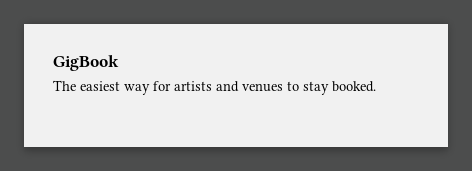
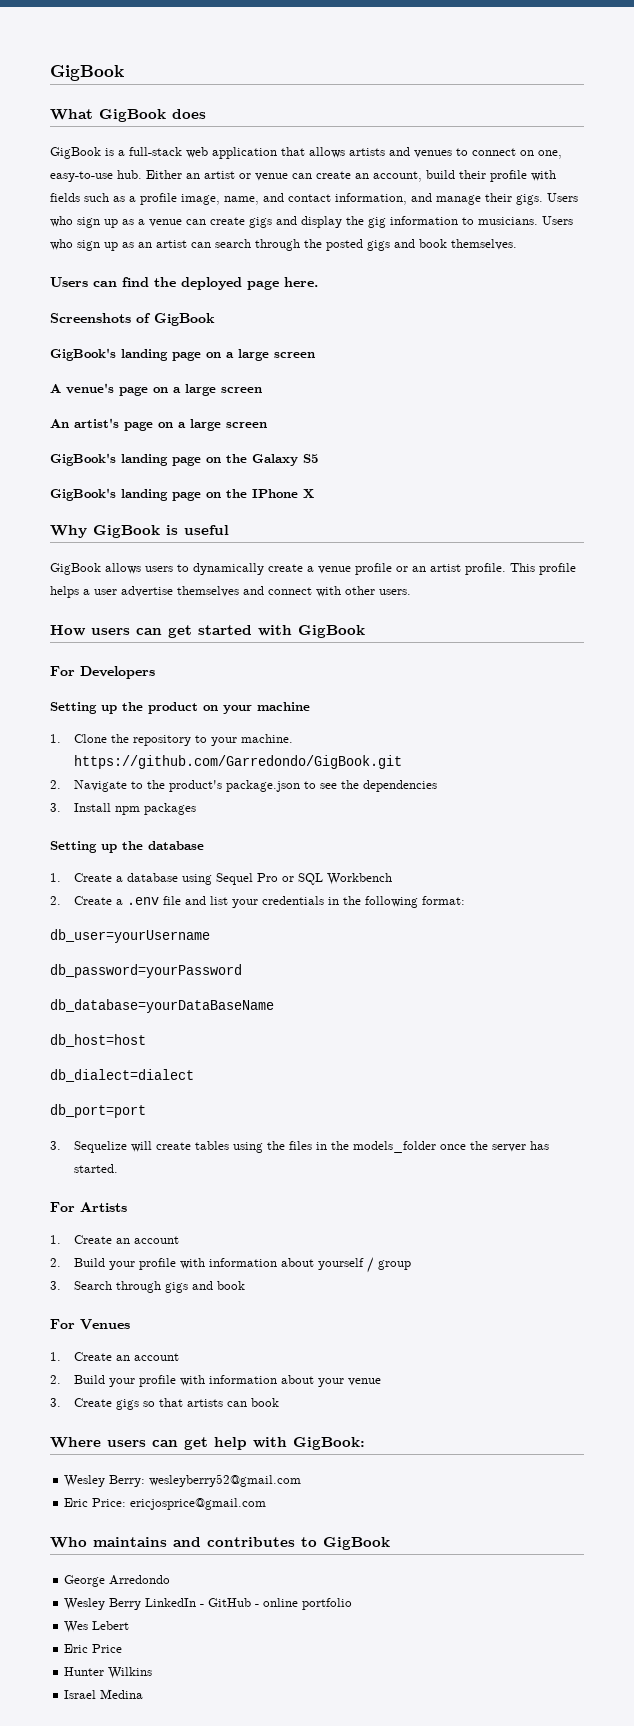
[53,55,119,71] [53,80,376,95] GigBook // The easiest way for artists and venues to stay booked. -> [50,65,124,81] [50,109,206,122] [50,147,562,159] [50,170,556,182] [50,193,578,205] [50,216,573,228] [50,239,517,251] [50,277,318,290] [50,313,215,326] [50,348,315,361] [50,383,262,396] [50,418,267,431] [50,453,318,466] [50,488,314,501] [50,525,229,538] [50,563,576,575] [50,586,411,598] [50,625,365,638] [50,666,155,679] [50,702,310,714] [50,734,294,746] [74,755,403,769] [50,780,438,792] [50,803,197,815] [50,841,204,853] [50,873,393,885] [50,896,466,908] [50,929,210,943] [50,964,242,978] [50,999,274,1013] [50,1034,146,1047] [50,1069,194,1082] [50,1104,146,1118] [50,1141,550,1153] [74,1164,119,1173] [50,1202,127,1212] [50,1235,180,1244] [50,1257,412,1273] [50,1281,246,1293] [50,1319,130,1330] [50,1352,180,1361] [50,1375,382,1387] [50,1398,280,1410] [50,1437,365,1450] [64,1474,302,1487] [64,1498,267,1510] [50,1537,390,1550] [64,1575,171,1587] [64,1598,353,1610] [64,1621,130,1633] [64,1644,123,1653] [64,1667,153,1679] [64,1689,144,1699] GigBook // What GigBook does // GigBook is a full-stack web application that allows artists and venues to connect on one, easy-to-use hub. Either an artist or venue can create an account, build their profile with fields such as a profile image, name, and contact information, and manage their gigs. Users who sign up as a venue can create gigs and display the gig information to musicians. Users who sign up as an artist can search through the posted gigs and book themselves. // Users can find the deployed page here. // Screenshots of GigBook // GigBook's landing page on a large screen // A venue's page on a large screen // An artist's page on a large screen // GigBook's landing page on the Galaxy S5 // GigBook's landing page on the IPhone X // Why GigBook is useful // GigBook allows users to dynamically create a venue profile or an artist profile. This profile helps a user advertise themselves and connect with other users. // How users can get started with GigBook // For Developers // Setting up the product on your machine // 1. Clone the repository to your machine. https://github.com/Garredondo/GigBook.git // 2. Navigate to the product's package.json to see the dependencies // 3. Install npm packages // Setting up the database // 1. Create a database using Sequel Pro or SQL Workbench // 2. Create a .env file and list your credentials in the following format: // db_user=yourUsername // db_password=yourPassword // db_database=yourDataBaseName // db_host=host // db_dialect=dialect // db_port=port // 3. Sequelize will create tables using the files in the models_folder once the server has started. // For Artists // 1. Create an account // 2. Build your profile with information about yourself / group // 3. Search through gigs and book // For Venues // 1. Create an account // 2. Build your profile with information about your venue // 3. Create gigs so that artists can book // Where users can get help with GigBook: // Wesley Berry: wesleyberry52@gmail.com // Eric Price: ericjosprice@gmail.com // Who maintains and contributes to GigBook // George Arredondo // Wesley Berry LinkedIn - GitHub - online portfolio // Wes Lebert // Eric Price // Hunter Wilkins // Israel Medina

